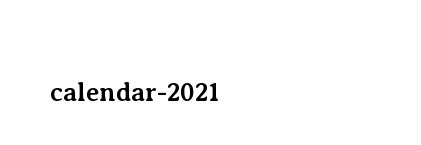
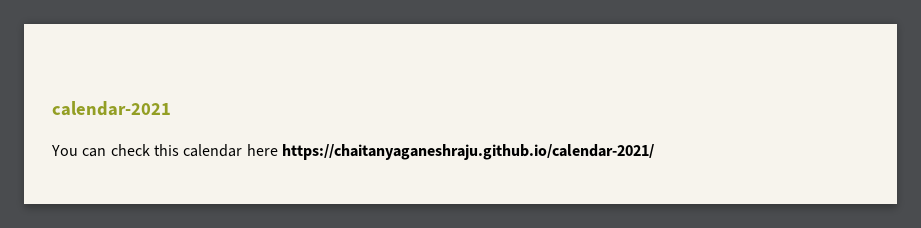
(220, 91) none -> [51,144,654,160] // You can check this calendar here https://chaitanyaganeshraju.github.io/calendar-2021/

